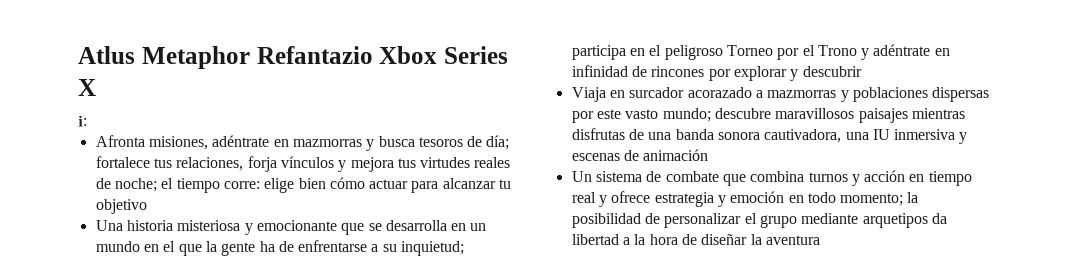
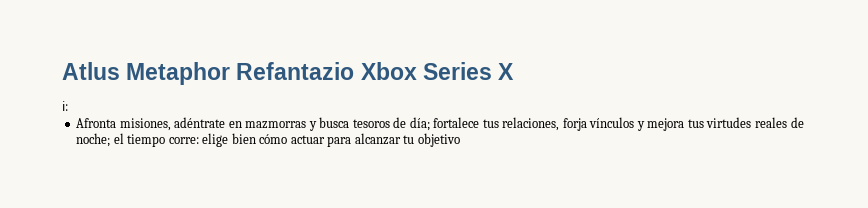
[95,220,487,235] [95,240,465,256] [571,44,950,60] [571,65,862,81] [571,87,990,102] [571,108,965,123] [571,128,968,144] [571,149,709,161] [571,170,972,186] [571,191,919,207] [571,213,947,228] [571,234,820,245] // Una historia misteriosa y emocionante que se desarrolla en un mundo en el que la gente ha de enfrentarse a su inquietud; participa en el peligroso Torneo por el Trono y adéntrate en infinidad de rincones por explorar y descubrir // Viaja en surcador acorazado a mazmorras y poblaciones dispersas por este vasto mundo; descubre maravillosos paisajes mientras disfrutas de una banda sonora cautivadora, una IU inmersiva y escenas de animación // Un sistema de combate que combina turnos y acción en tiempo real y ofrece estrategia y emoción en todo momento; la posibilidad de personalizar el grupo mediante arquetipos da libertad a la hora de diseñar la aventura -> (460, 140) none

